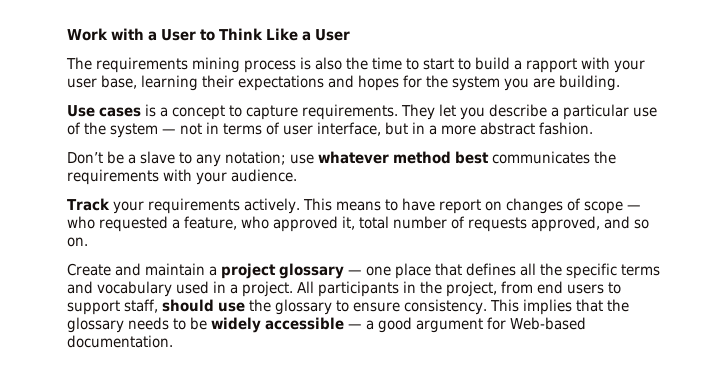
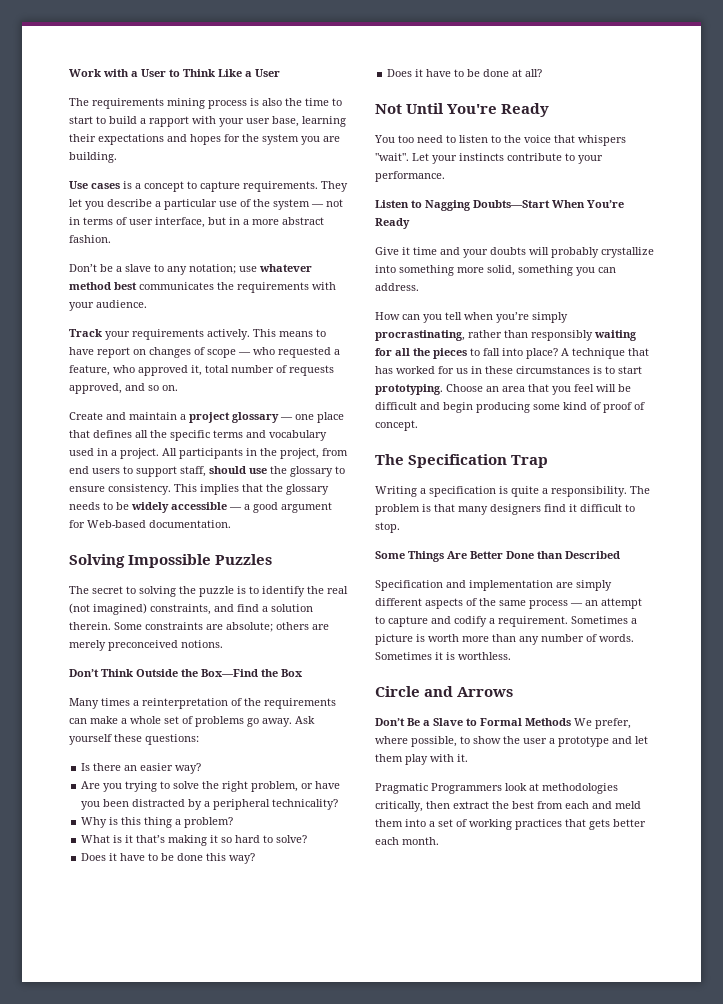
(173, 341) none -> [69,554,273,568] [69,586,348,597] [69,603,313,615] [69,622,329,632] [69,640,223,651] [69,669,303,677] [69,698,336,709] [69,716,315,727] [69,734,199,745] [81,763,202,774] [81,781,341,792] [81,799,339,810] [81,817,234,828] [81,835,308,846] [81,853,256,864] [387,69,543,77] [375,103,550,117] [374,135,626,146] [375,153,603,164] [375,171,445,182] [375,200,624,211] [375,218,410,229] [375,247,654,258] [375,265,616,276] [375,283,419,291] [375,312,568,323] [375,330,637,341] [375,348,649,359] [375,366,642,374] [375,384,631,395] [375,402,645,413] [375,420,418,431] [375,454,549,468] [375,486,650,497] [375,504,635,515] [375,522,400,533] [375,551,620,562] [375,580,612,591] [375,598,642,609] [375,616,637,627] [375,634,634,645] [375,652,511,660] [375,686,514,697] [375,718,631,729] [375,736,648,747] [375,754,468,765] [375,783,618,794] [375,801,641,812] [375,819,646,830] [375,837,439,845] // Solving Impossible Puzzles // The secret to solving the puzzle is to identify the real (not imagined) constraints, and find a solution therein. Some constraints are absolute; others are merely preconceived notions. // Don’t Think Outside the Box—Find the Box // Many times a reinterpretation of the requirements can make a whole set of problems go away. Ask yourself these questions: // Is there an easier way? // Are you trying to solve the right problem, or have you been distracted by a peripheral technicality? // Why is this thing a problem? // What is it that’s making it so hard to solve? // Does it have to be done this way? // Does it have to be done at all? // Not Until You're Ready // You too need to listen to the voice that whispers "wait". Let your instincts contribute to your performance. // Listen to Nagging Doubts—Start When You’re Ready // Give it time and your doubts will probably crystallize into something more solid, something you can address. // How can you tell when you’re simply procrastinating, rather than responsibly waiting for all the pieces to fall into place? A technique that has worked for us in these circumstances is to start prototyping. Choose an area that you feel will be difficult and begin producing some kind of proof of concept. // The Specification Trap // Writing a specification is quite a responsibility. The problem is that many designers find it difficult to stop. // Some Things Are Better Done than Described // Specification and implementation are simply different aspects of the same process — an attempt to capture and codify a requirement. Sometimes a picture is worth more than any number of words. Sometimes it is worthless. // Circle and Arrows // Don’t Be a Slave to Formal Methods We prefer, where possible, to show the user a prototype and let them play with it. // Pragmatic Programmers look at methodologies critically, then extract the best from each and meld them into a set of working practices that gets better each month.

